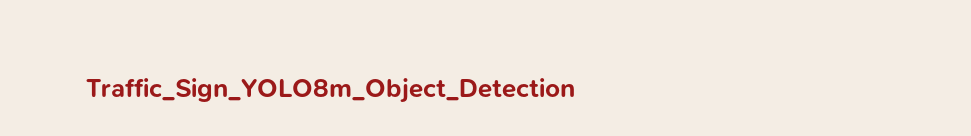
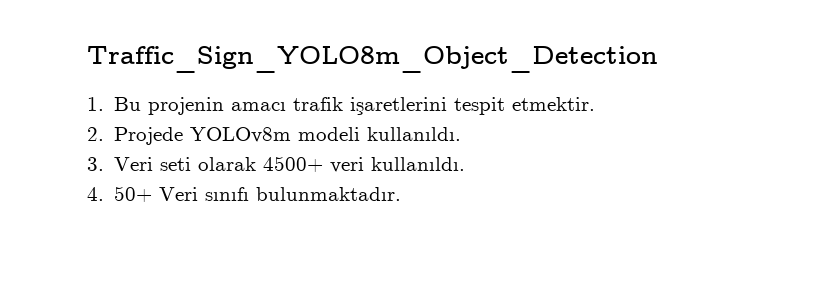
(575, 90) none -> [87,97,596,115] [87,127,462,145] [87,156,466,173] [87,186,402,202] // 1. Bu projenin amacı trafik işaretlerini tespit etmektir. // 2. Projede YOLOv8m modeli kullanıldı. // 3. Veri seti olarak 4500+ veri kullanıldı. // 4. 50+ Veri sınıfı bulunmaktadır.

